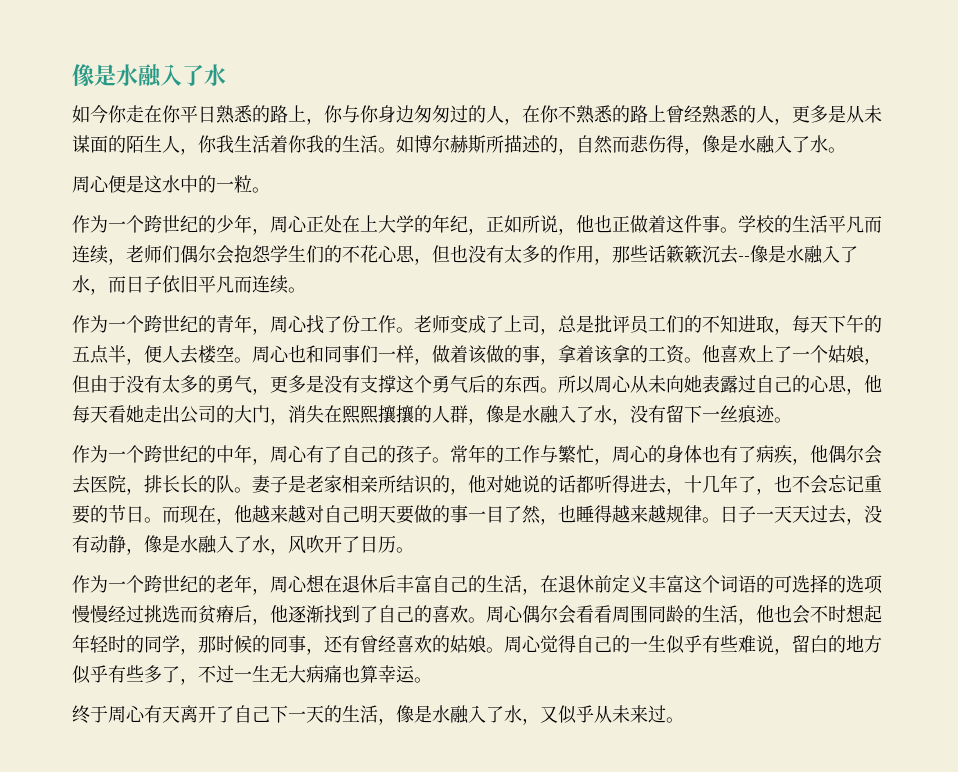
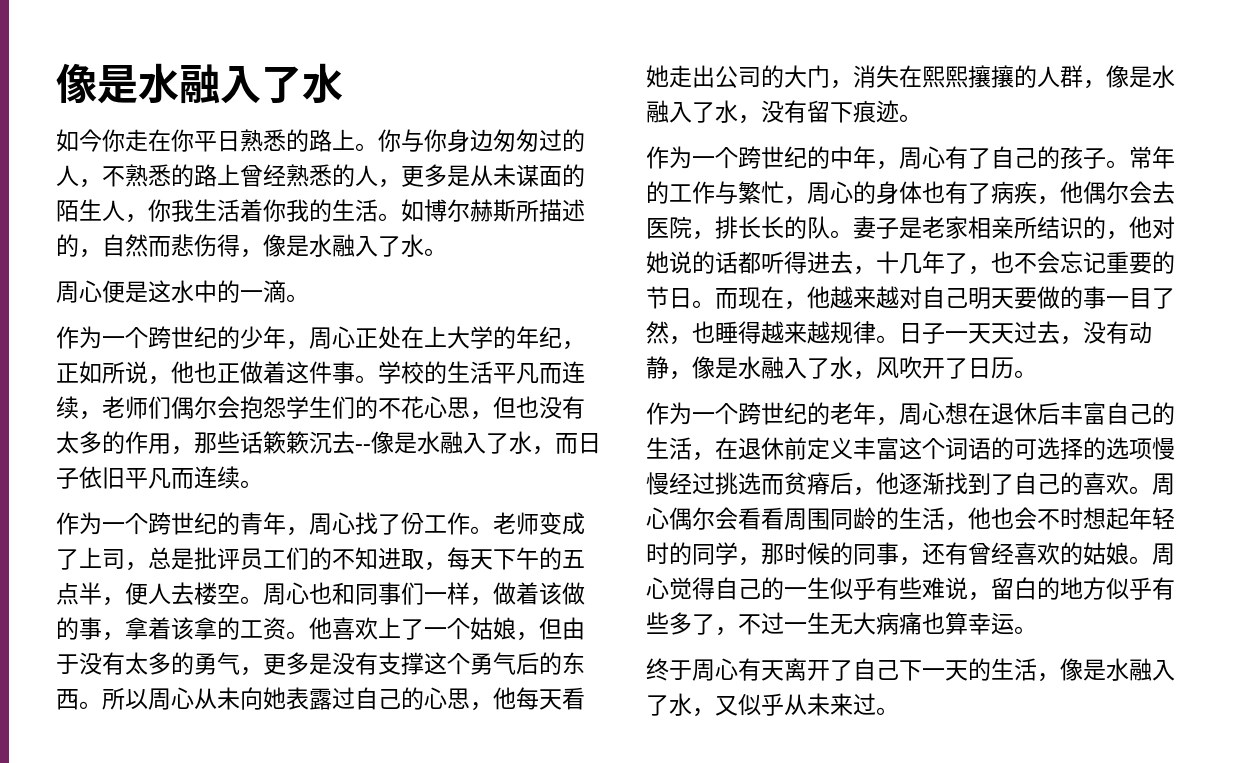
[306,118,324,125] ， -> [355,143,378,151] 。
[522,105,559,123] 在你 -> (102, 183) none
[234,175,252,193] 粒 -> [263,280,286,303] 滴
[702,405,738,422] 一丝 -> (853, 112) none

